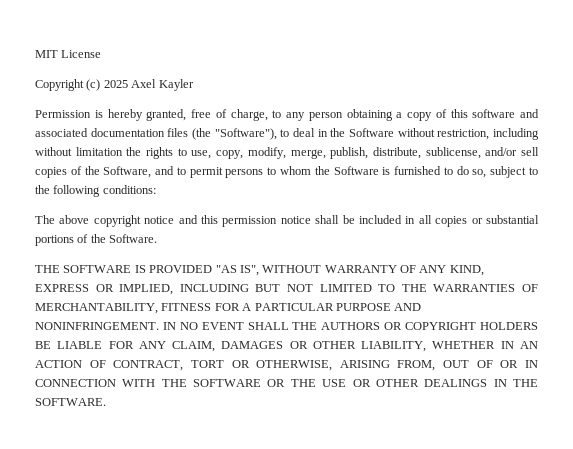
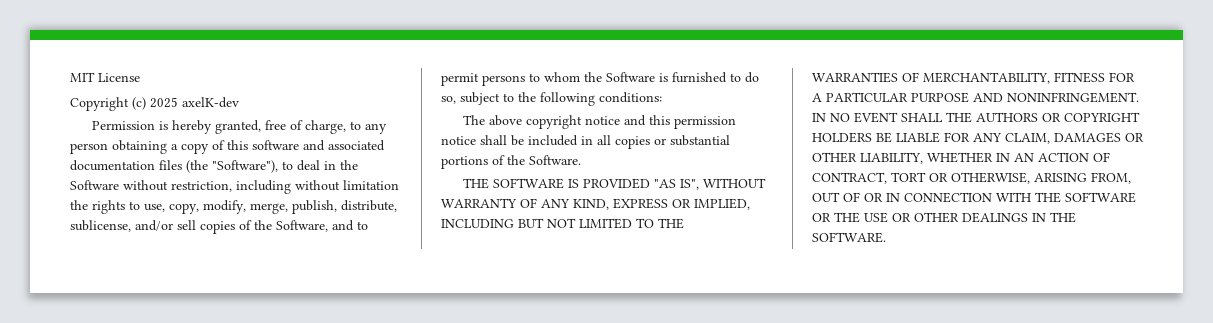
[131,79,194,91] Axel Kayler -> [182,97,239,108] axelK-dev

